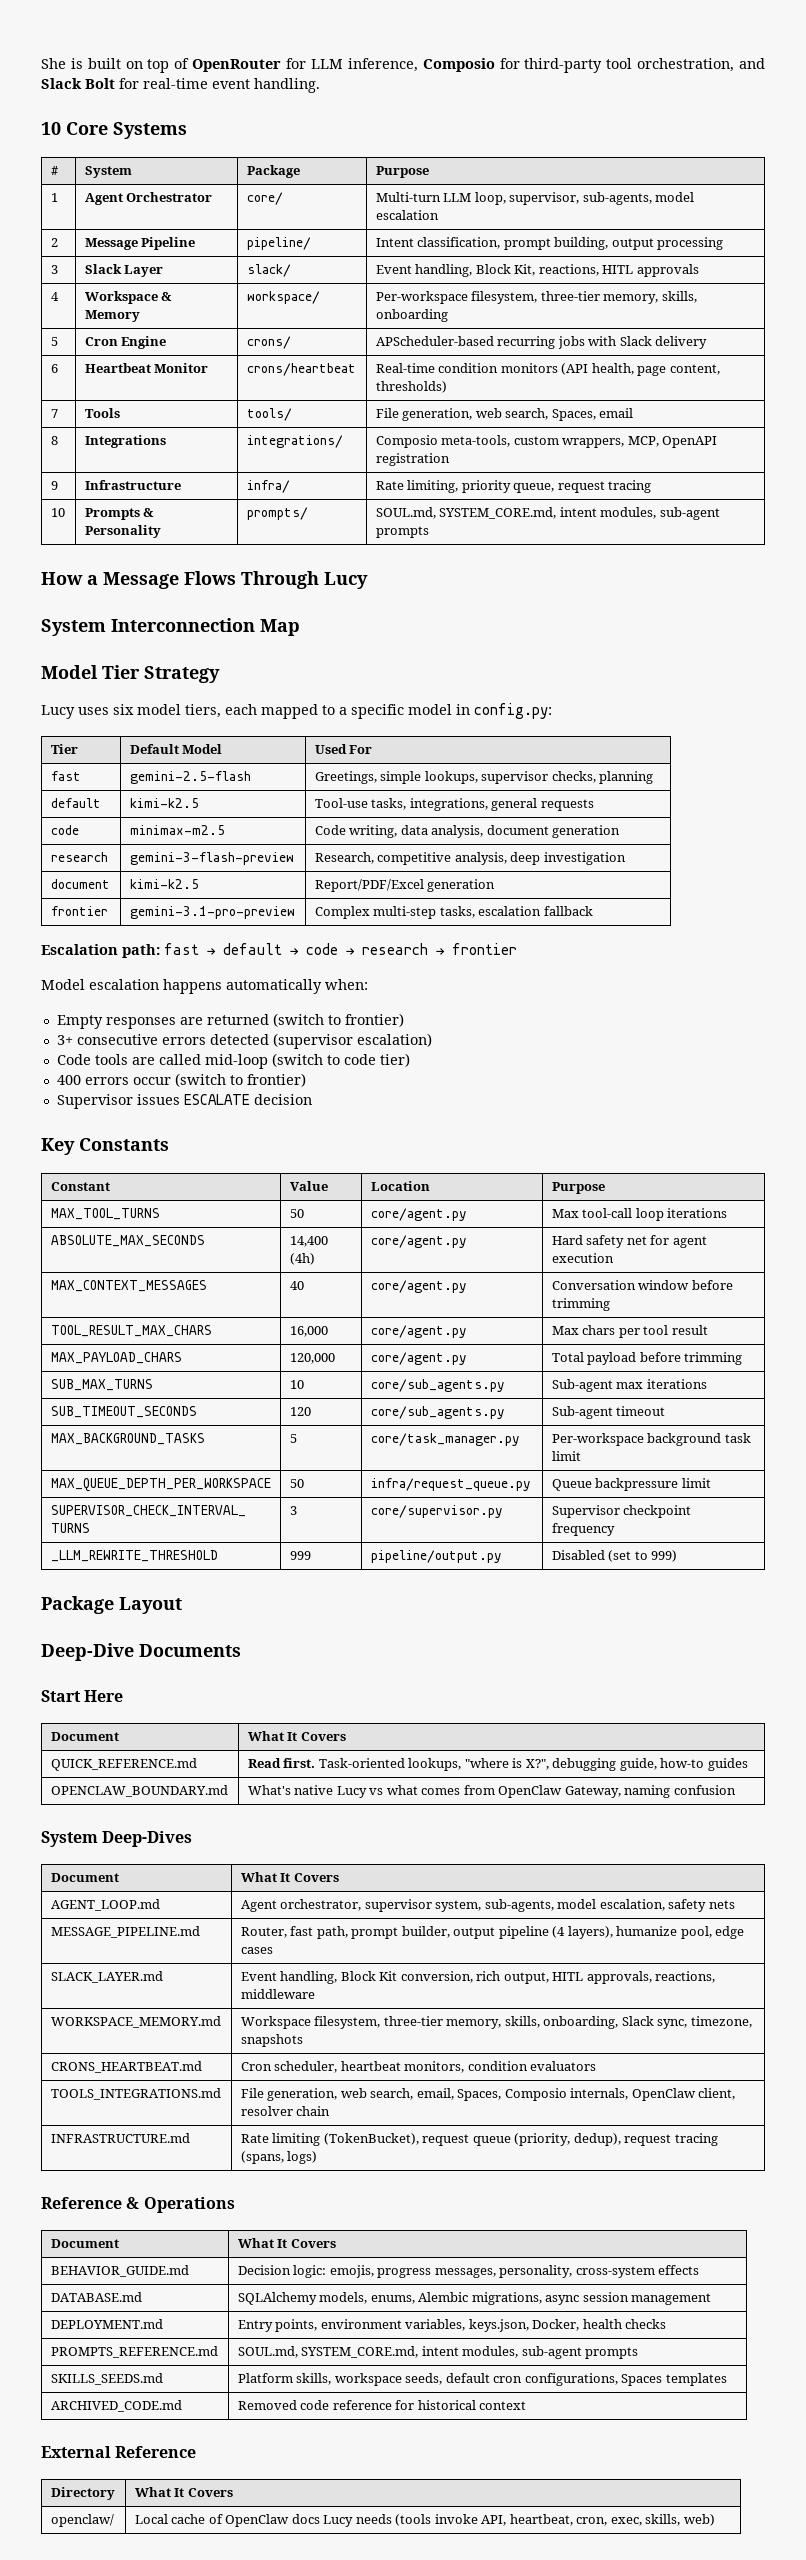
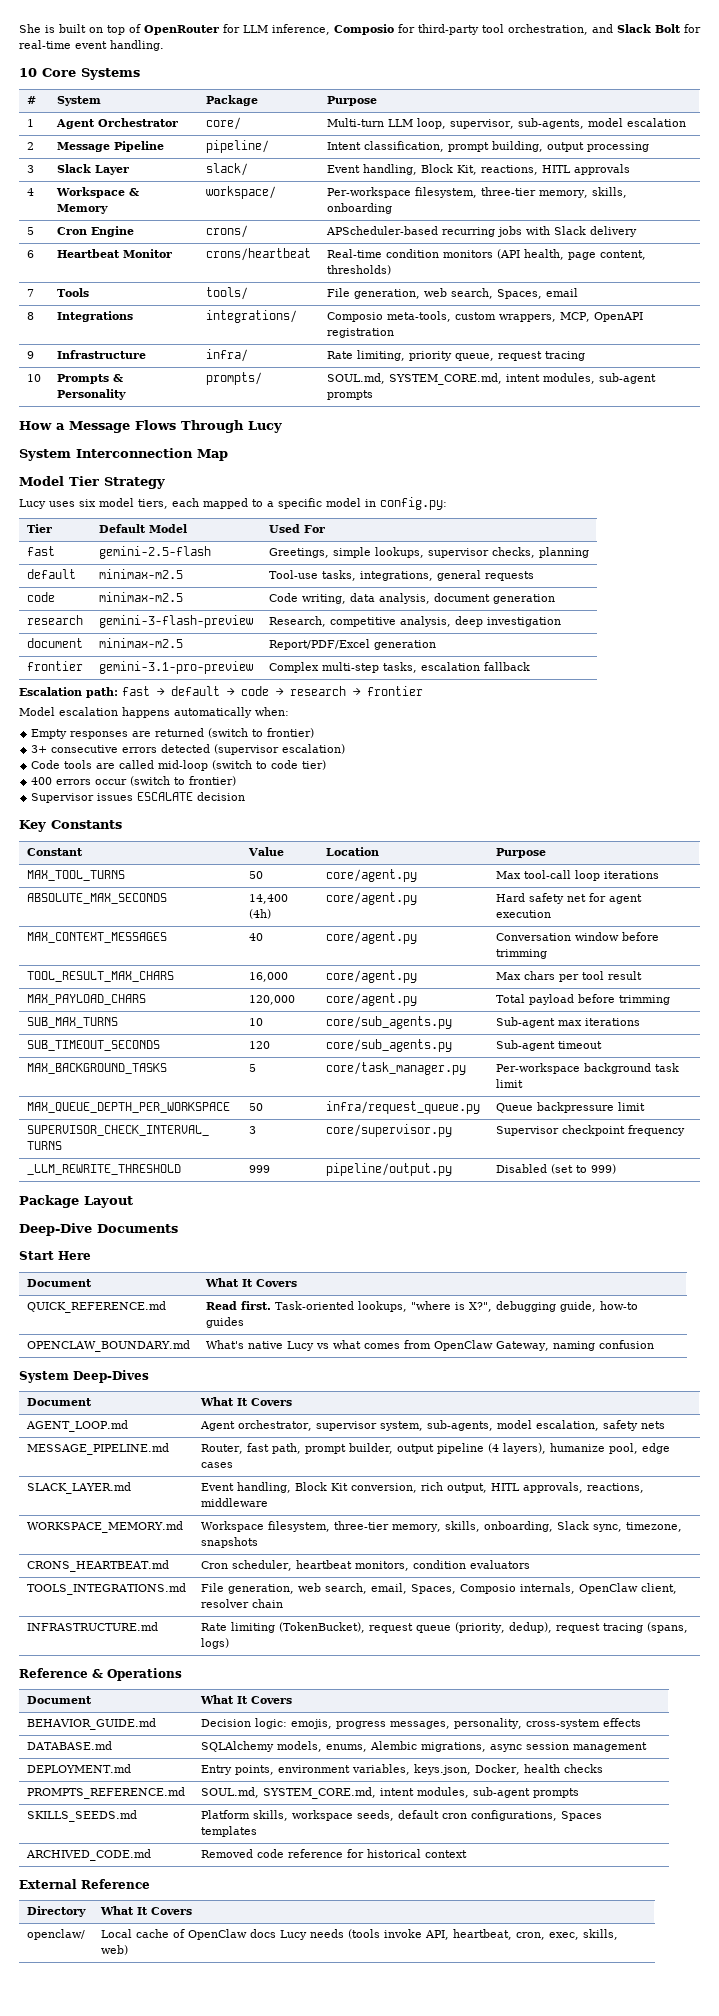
[129,798,199,808] kimi-k2.5 -> [98,569,183,579] minimax-m2.5
[129,879,199,889] kimi-k2.5 -> [98,638,183,648] minimax-m2.5

